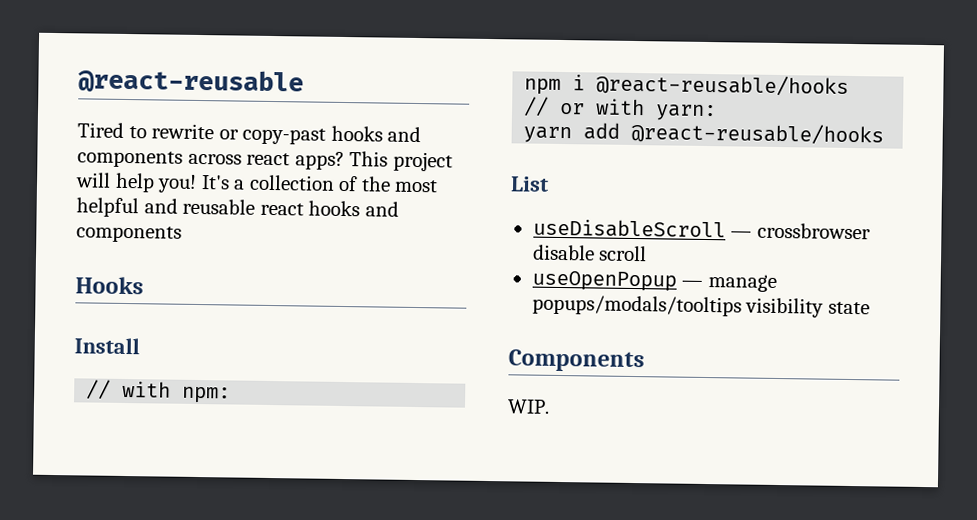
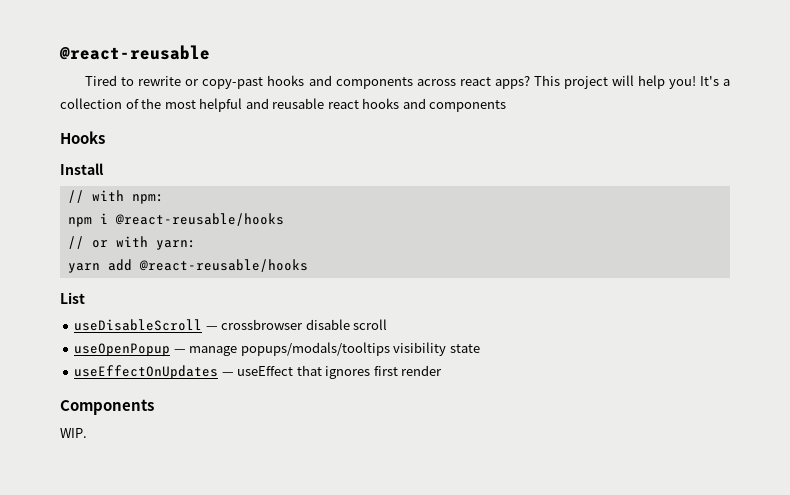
(870, 308) none -> [74,365,443,379] // useEffectOnUpdates — useEffect that ignores first render

